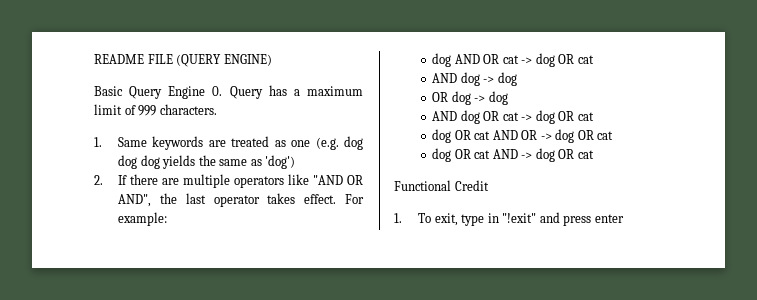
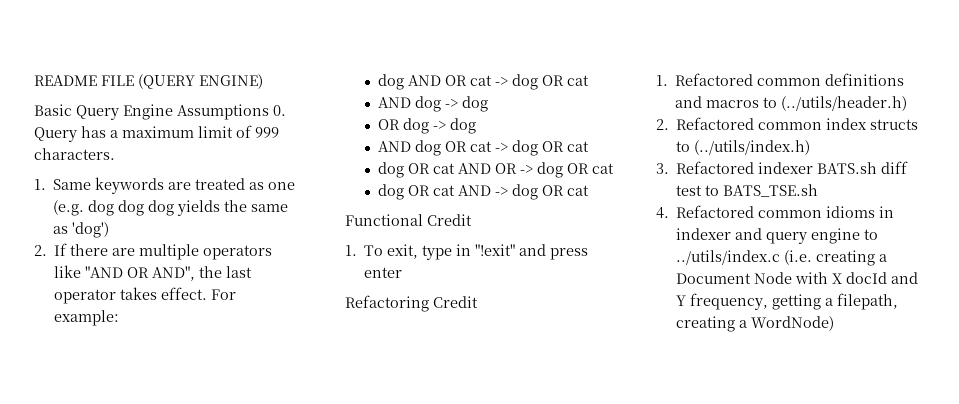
(206, 92) none -> [177,104,269,120] Assumptions
(624, 218) none -> [345,295,478,312] [656,73,905,86] [675,96,908,111] [656,117,919,130] [676,140,811,155] [656,161,909,174] [676,184,819,197] [656,205,895,219] [676,228,879,244] [676,250,888,266] [676,272,919,284] [676,293,899,310] [676,316,835,332] // Refactoring Credit // 1. Refactored common definitions and macros to (../utils/header.h) // 2. Refactored common index structs to (../utils/index.h) // 3. Refactored indexer BATS.sh diff test to BATS_TSE.sh // 4. Refactored common idioms in indexer and query engine to ../utils/index.c (i.e. creating a Document Node with X docId and Y frequency, getting a filepath, creating a WordNode)

